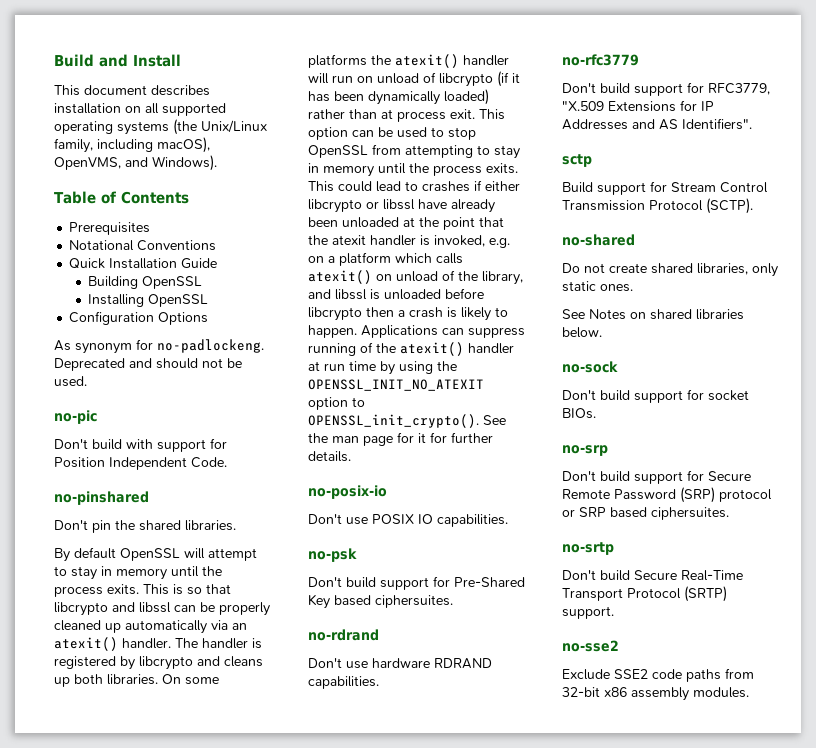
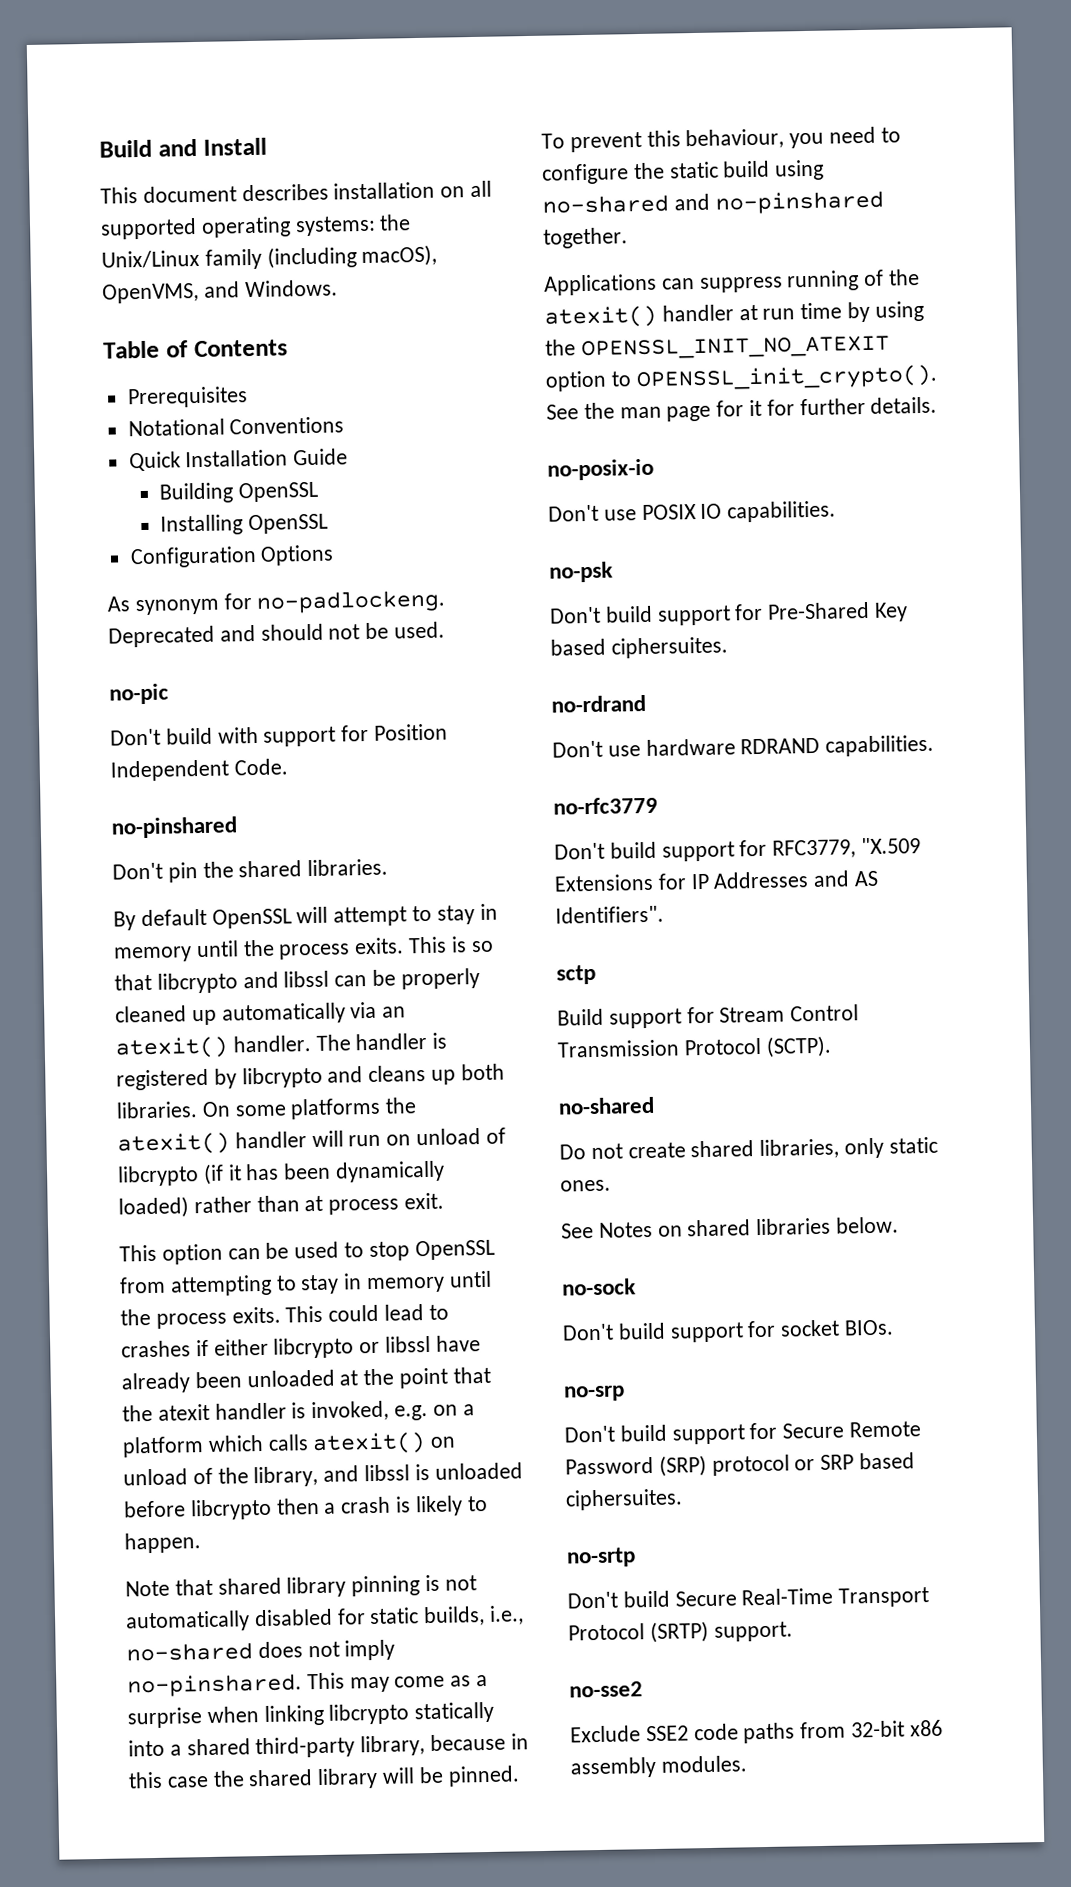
[117,119,267,135] [54,138,153,153] systems (the Unix/Linux family, including -> [294,214,412,237] [101,246,357,270] systems: the Unix/Linux family (including
[152,155,217,171] Windows). -> [244,279,338,298] Windows.
(475, 114) none -> (445, 1201) //
(357, 331) none -> [125,1574,477,1598] [125,1605,525,1633] [126,1639,396,1662] [127,1672,489,1698] [127,1701,495,1729] [128,1733,529,1759] [128,1765,520,1790] [541,126,901,153] [542,159,825,185] [542,190,884,215] [543,227,628,249] // Note that shared library pinning is not automatically disabled for static builds, i.e., no-shared does not imply no-pinshared. This may come as a surprise when linking libcrypto statically into a shared third-party library, because in this case the shared library will be pinned. To prevent this behaviour, you need to configure the static build using no-shared and no-pinshared together. //

